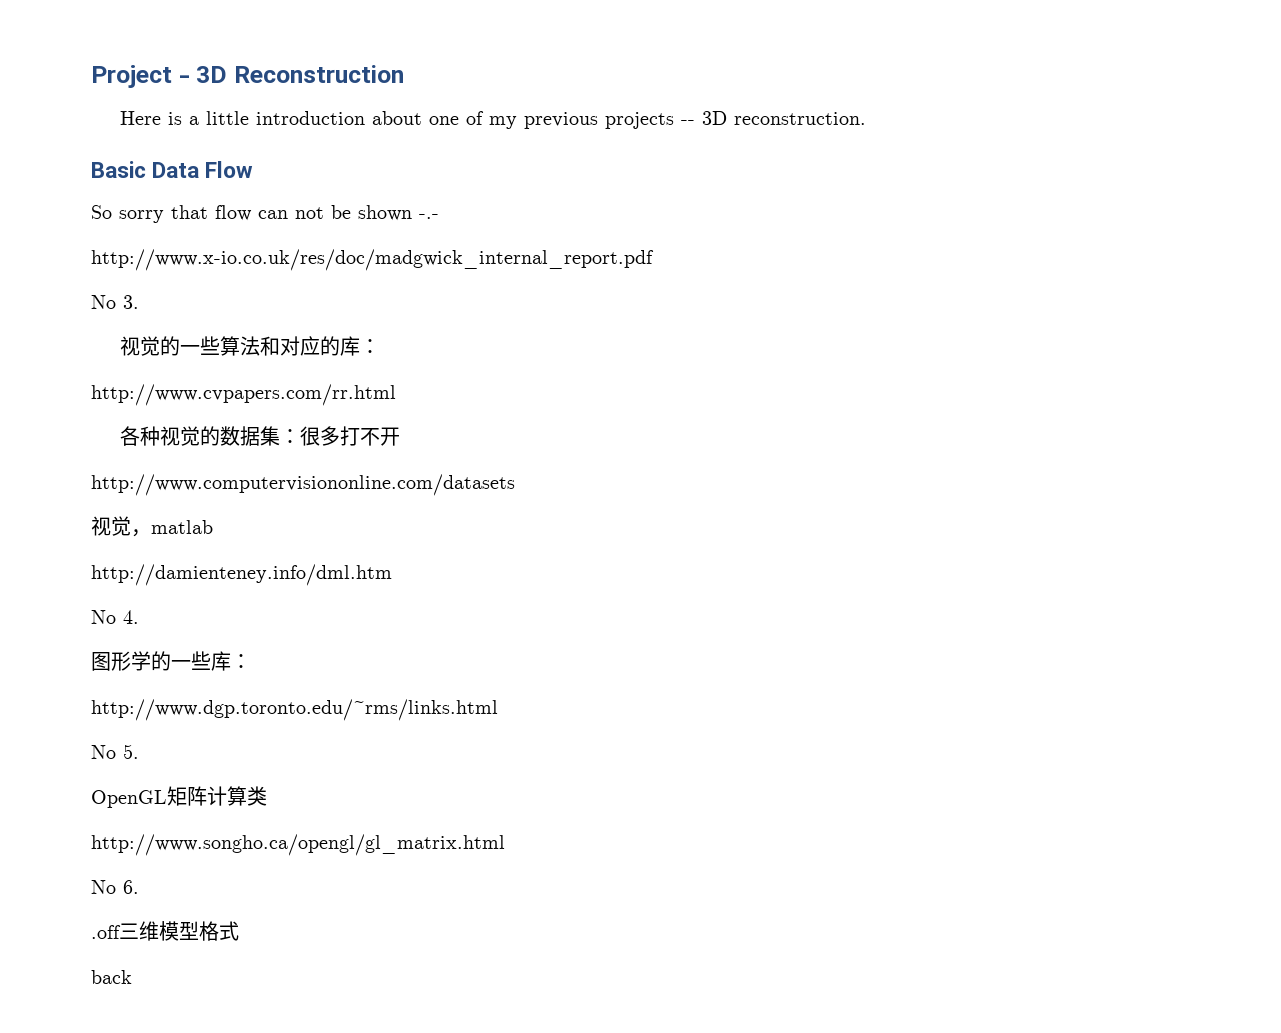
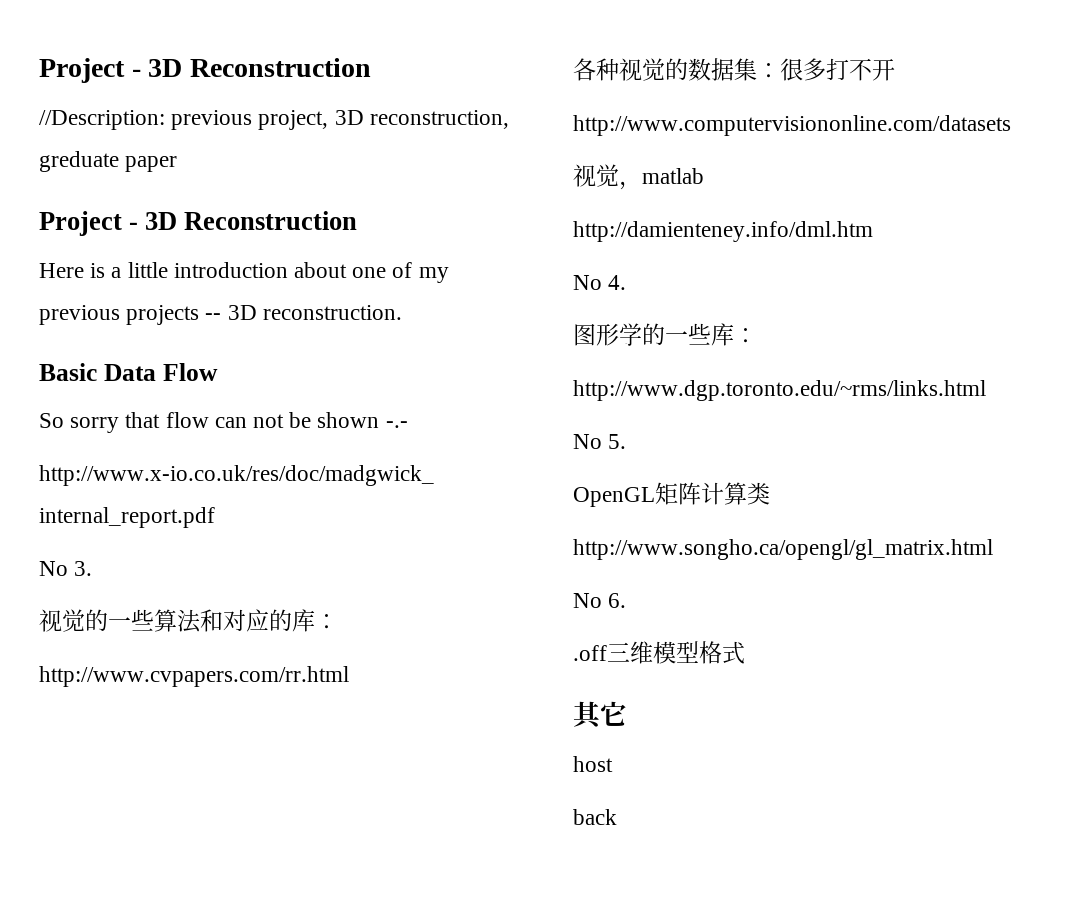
[91,65,404,88] Project - 3D Reconstruction -> [39,58,371,83] [39,110,509,130] [39,151,178,172] [39,211,358,236] Project - 3D Reconstruction // //Description: previous project, 3D reconstruction, greduate paper // Project - 3D Reconstruction
(239, 931) none -> [573,701,627,729] [573,756,613,772] // 其它 // host

